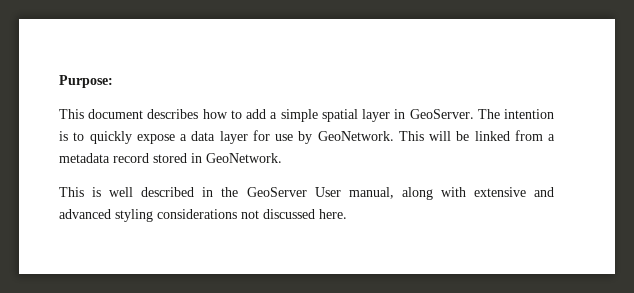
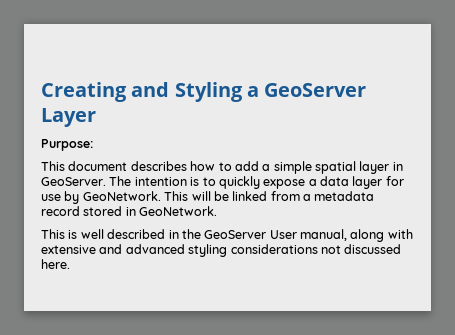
(59, 81) none -> [41,82,367,102] [41,108,96,127] Creating and Styling a GeoServer Layer //

